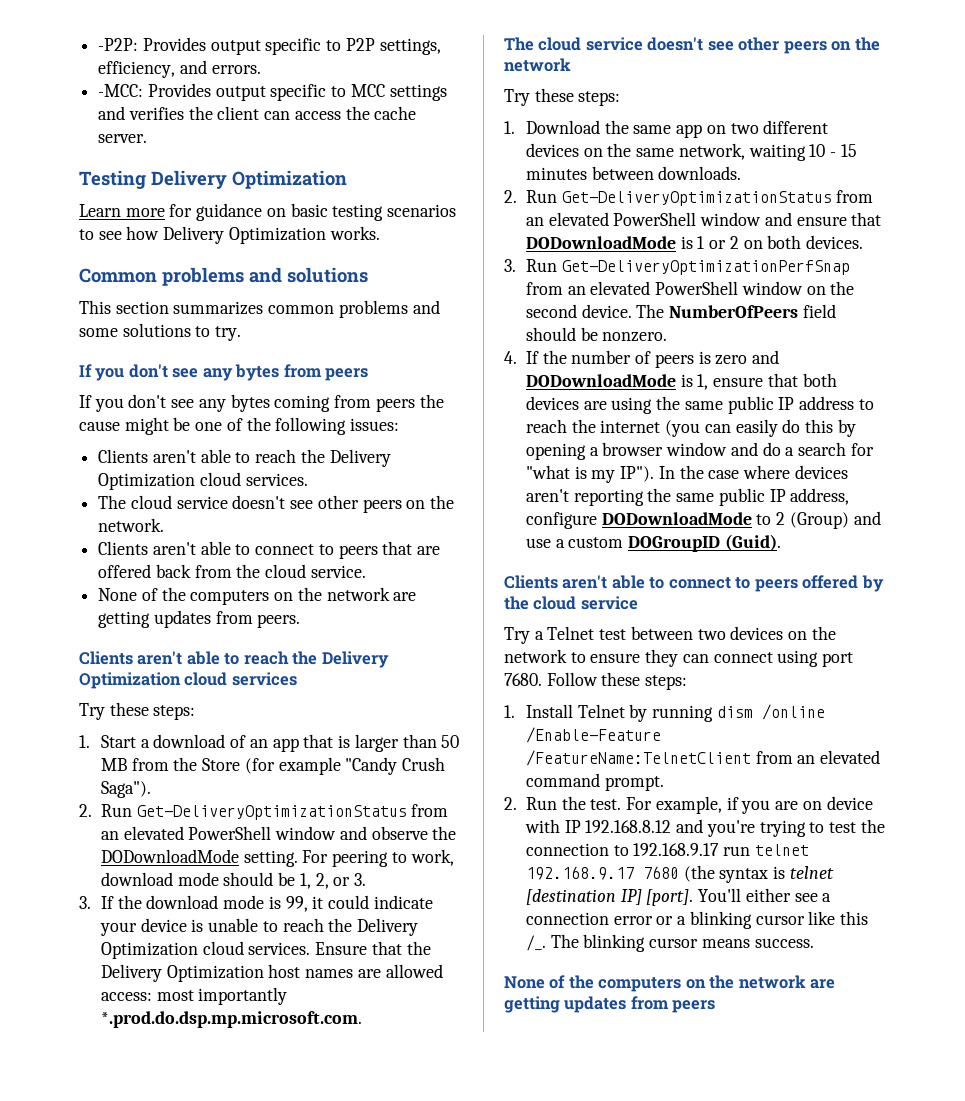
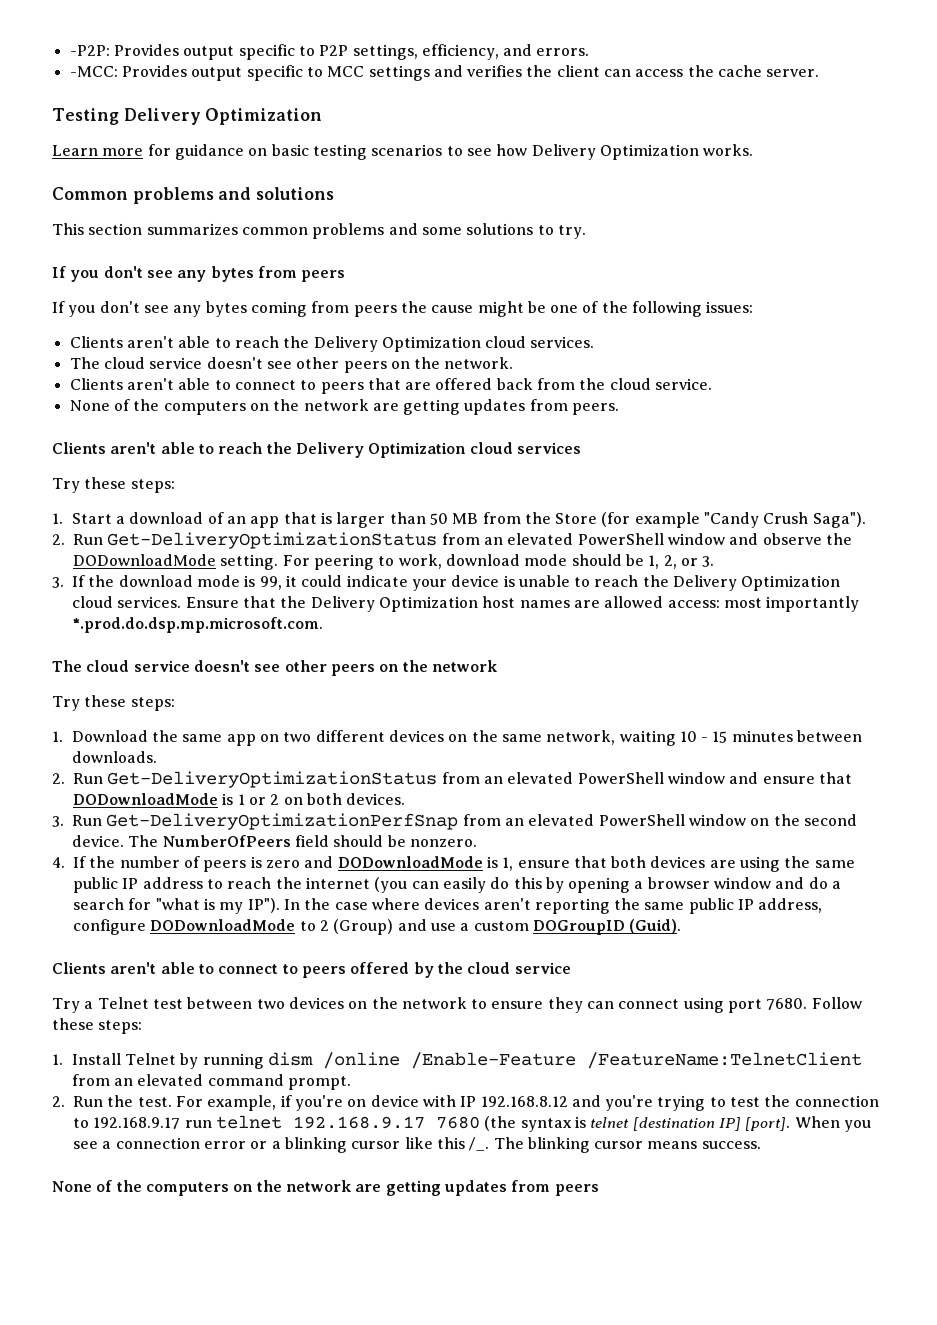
[741,800,799,814] you are -> [294,1095,343,1111] you're
[698,888,791,902] You'll either -> [794,1116,871,1132] When you

